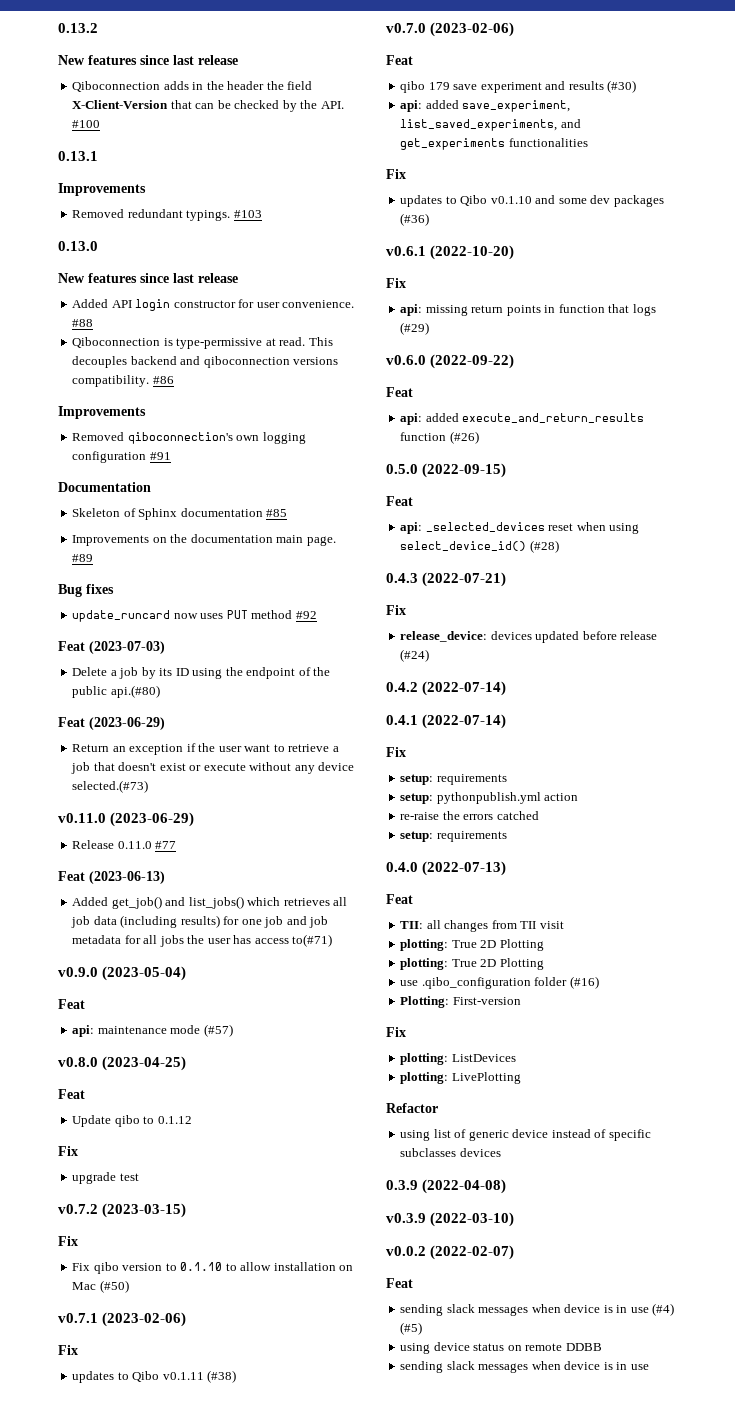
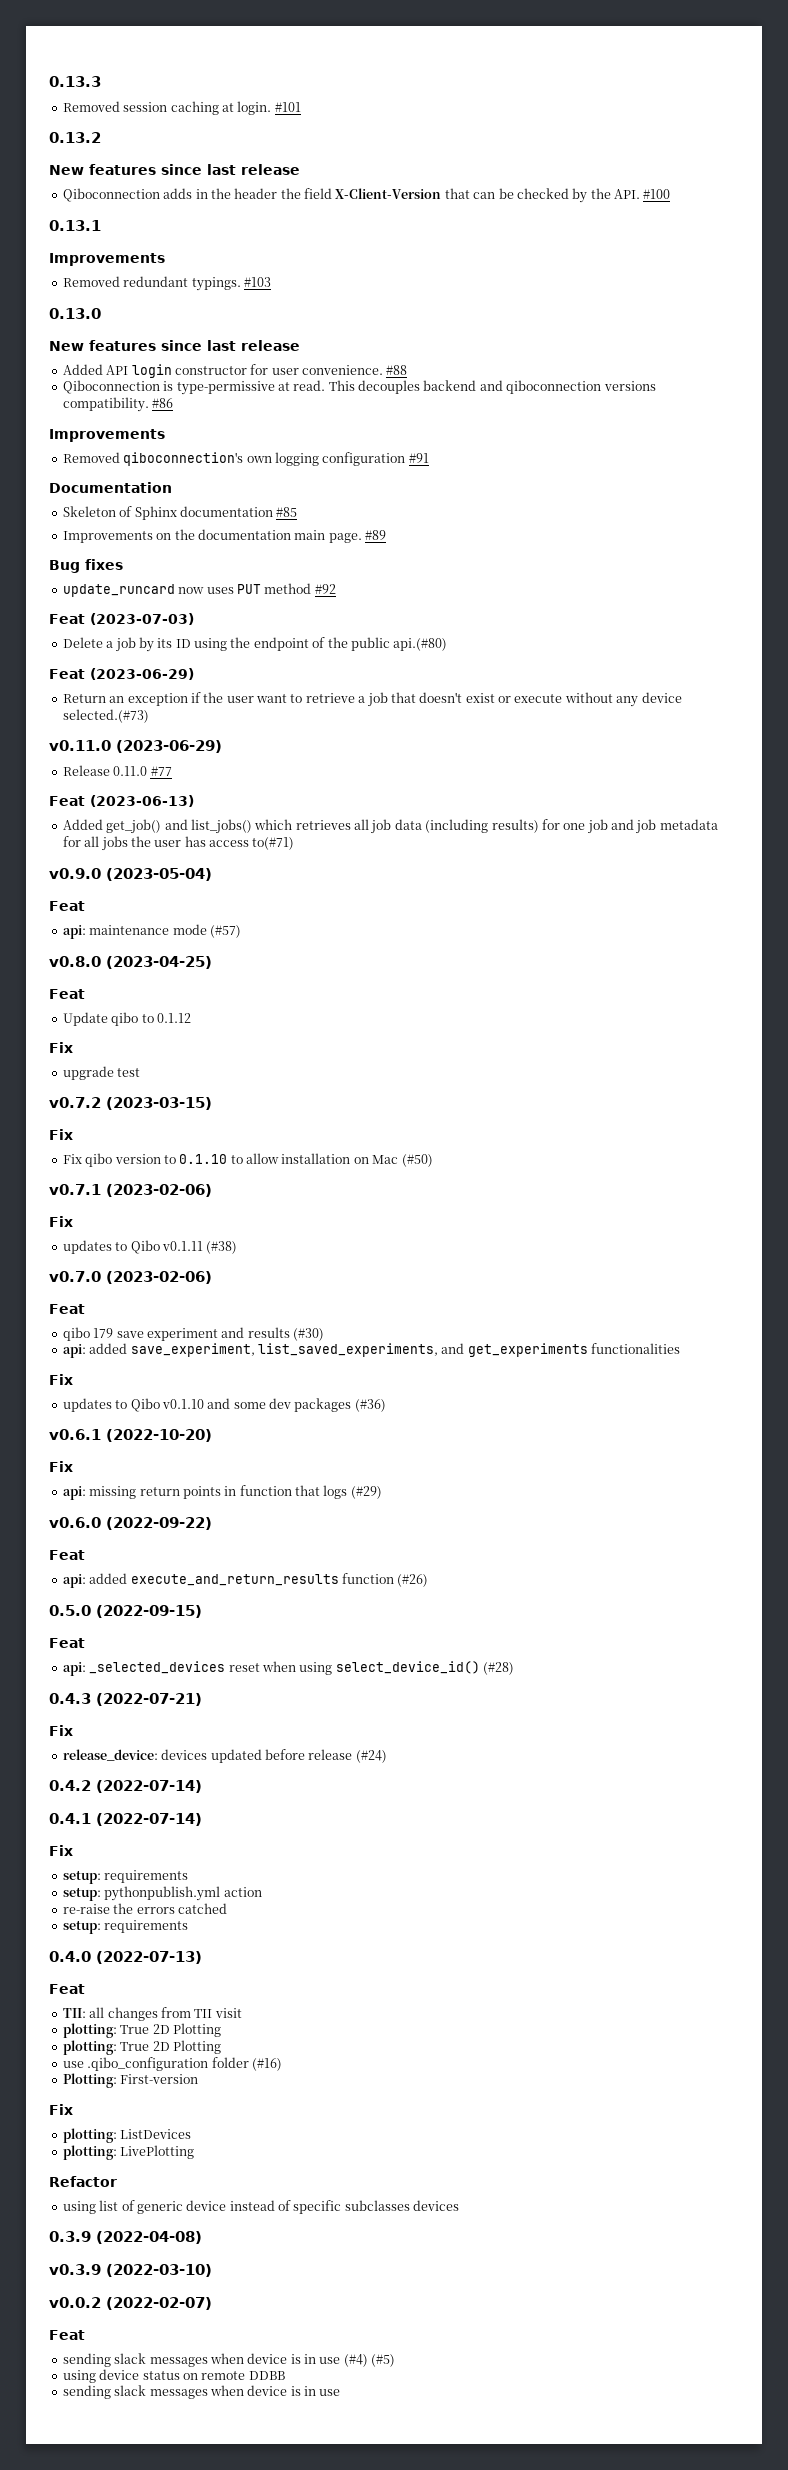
(58, 28) none -> [49,76,101,87] [62,101,301,115] 0.13.3 // Removed session caching at login. #101 //

